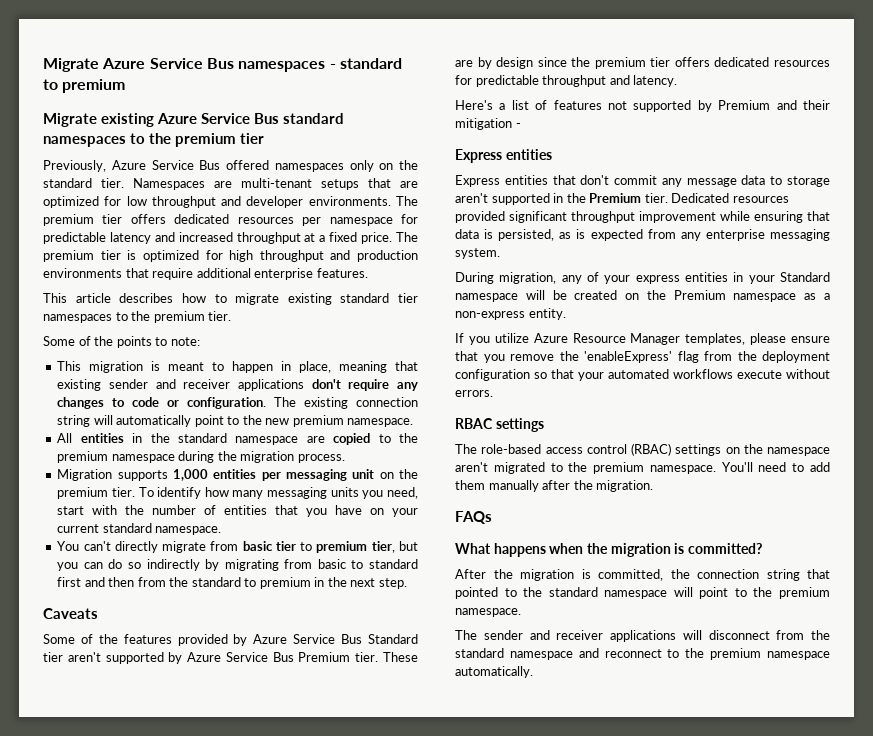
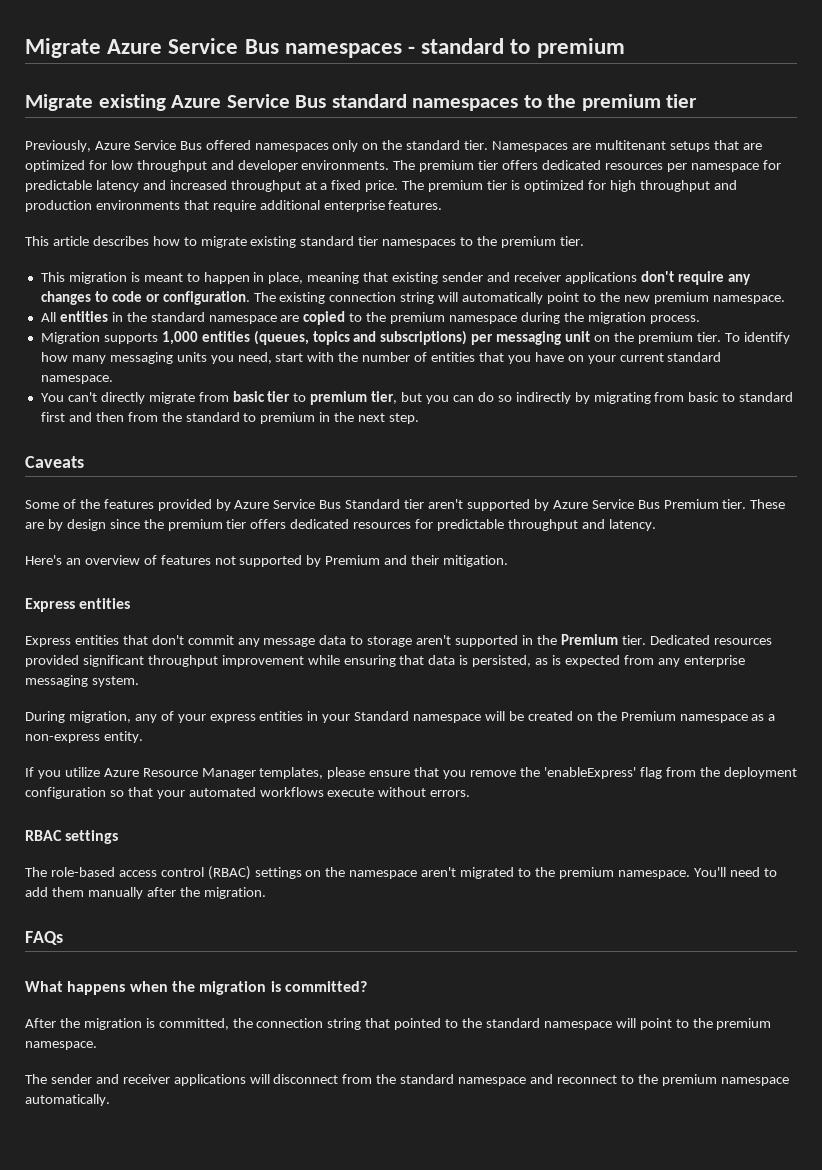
[241,178,312,188] multi-tenant -> [594,140,666,150] multitenant
[43,336,200,348] // Some of the points to note: -> (584, 241) none
(257, 474) none -> [253,330,468,345] (queues, topics and subscriptions)
[499,100,529,110] a list -> [65,555,140,565] an overview
[455,118,521,130] mitigation - -> [443,555,509,567] mitigation.

